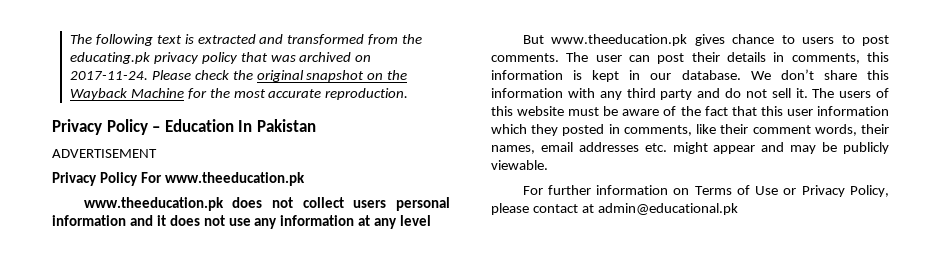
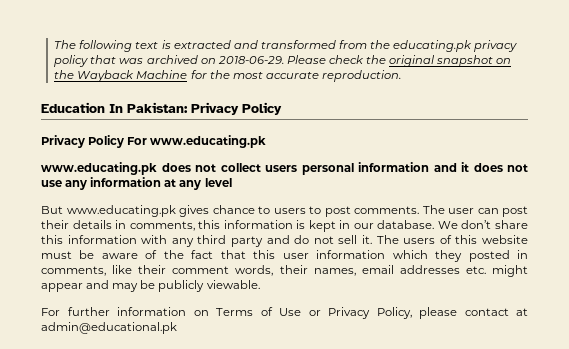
[69,71,148,80] 2017-11-24. -> [217,56,284,64] 2018-06-29.
[52,119,316,135] [52,149,157,158] Privacy Policy – Education In Pakistan // ADVERTISEMENT -> [41,102,282,115] Education In Pakistan: Privacy Policy
[164,172,305,186] [83,197,224,211] www.theeducation.pk // www.theeducation.pk -> [150,135,267,148] [41,162,157,175] www.educating.pk // www.educating.pk
[551,34,688,46] www.theeducation.pk -> [66,205,176,217] www.educating.pk

